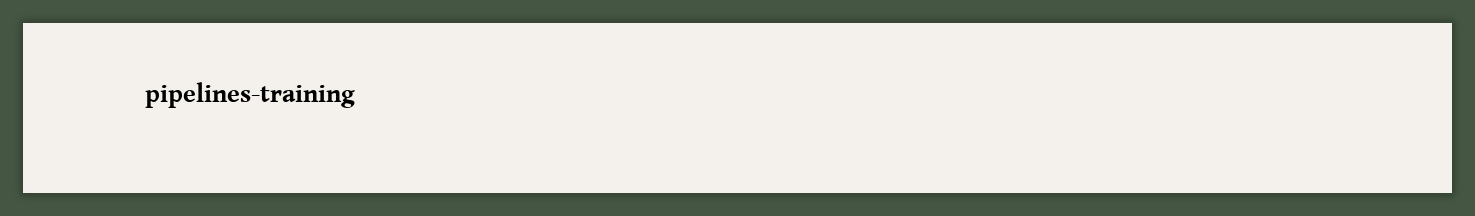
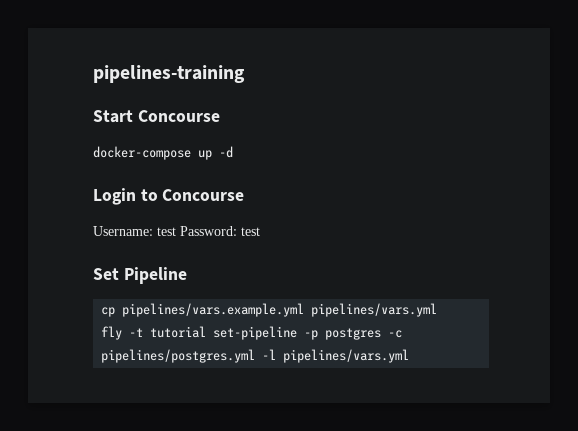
(355, 95) none -> [93,110,220,123] [93,146,233,160] [93,188,245,205] [93,226,260,236] [93,267,187,284] [101,303,438,317] [101,326,403,340] [101,349,410,363] // Start Concourse // docker-compose up -d // Login to Concourse // Username: test Password: test // Set Pipeline // cp pipelines/vars.example.yml pipelines/vars.yml // fly -t tutorial set-pipeline -p postgres -c pipelines/postgres.yml -l pipelines/vars.yml

